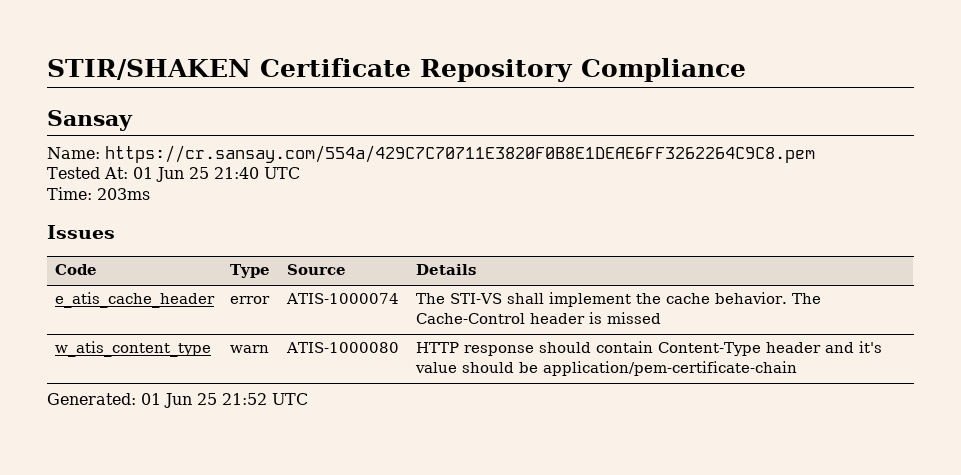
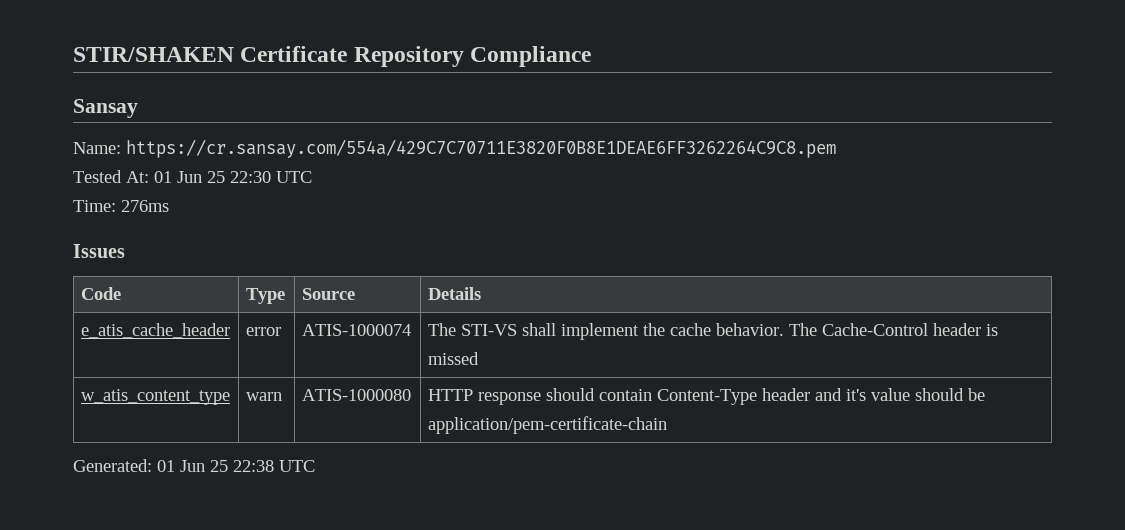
[213,167,259,179] 21:40 -> [230,171,271,183] 22:30
[97,188,150,200] 203ms -> [121,200,169,212] 276ms
[222,393,267,405] 21:52 -> [233,460,274,472] 22:38

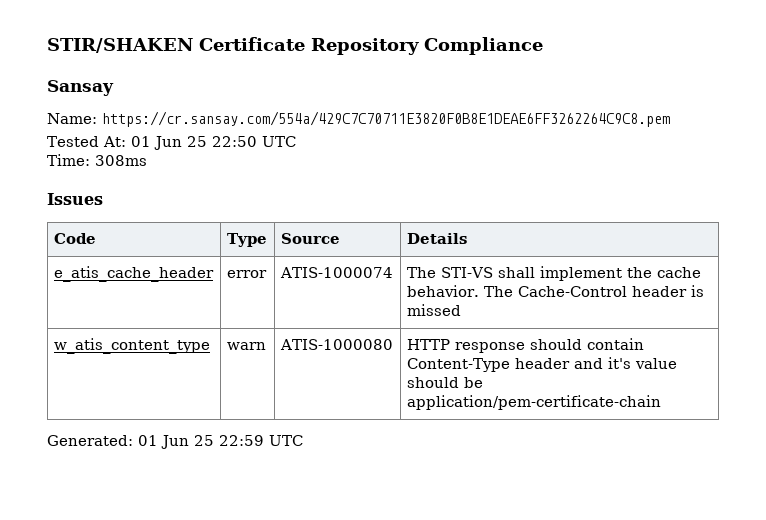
[230,171,271,183] 22:30 -> [211,136,257,147] 22:50
[121,200,169,212] 276ms -> [95,155,147,166] 308ms
[233,460,274,472] 22:38 -> [219,435,264,446] 22:59

